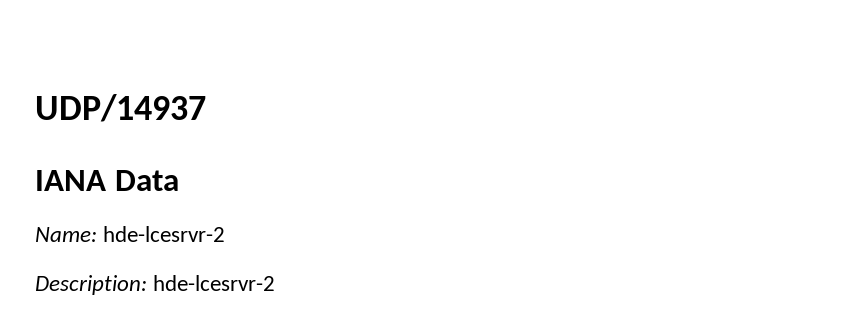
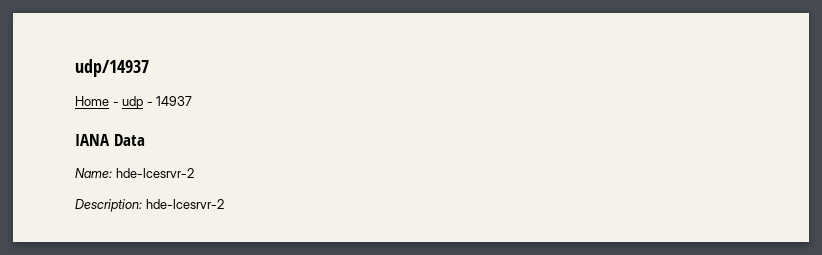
[35,94,206,122] UDP/14937 -> [75,59,149,77] [75,96,193,109] udp/14937 // Home - udp - 14937

